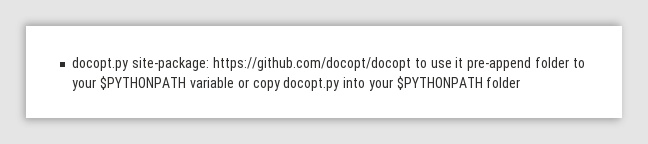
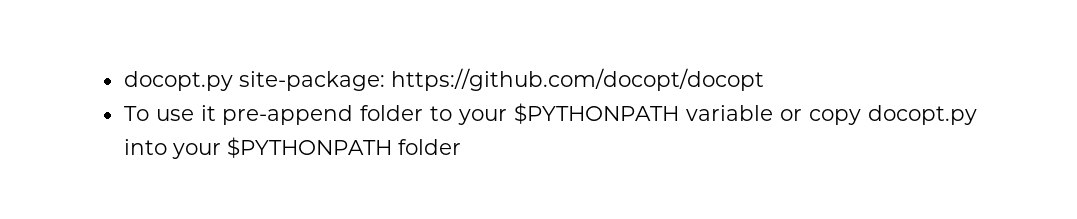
[414,58,427,68] to -> [123,106,149,121] // To

